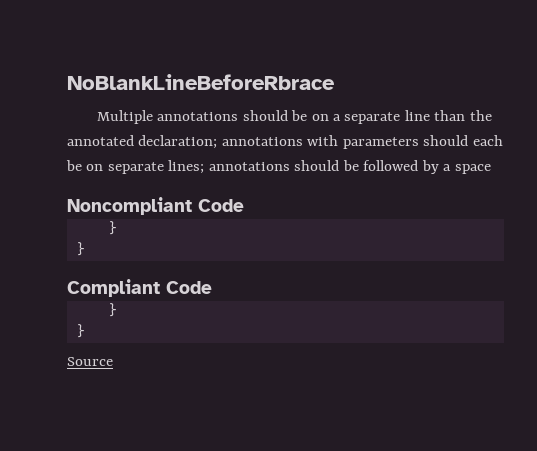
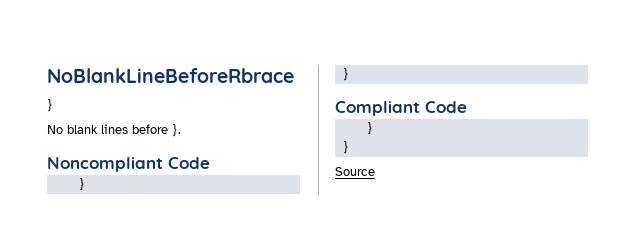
[96,110,492,124] [67,135,503,149] [66,160,491,174] Multiple annotations should be on a separate line than the annotated declaration; annotations with parameters should each be on separate lines; annotations should be followed by a space -> [47,98,53,112] [47,123,181,137] } // No blank lines before }.

